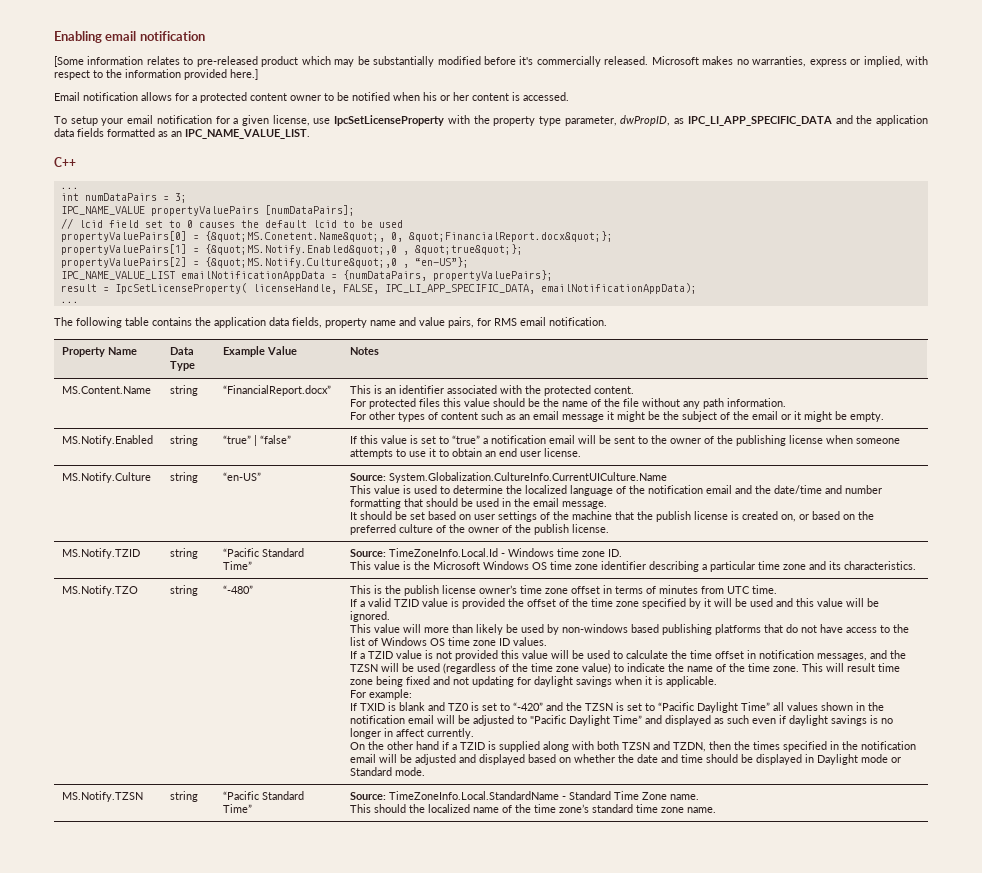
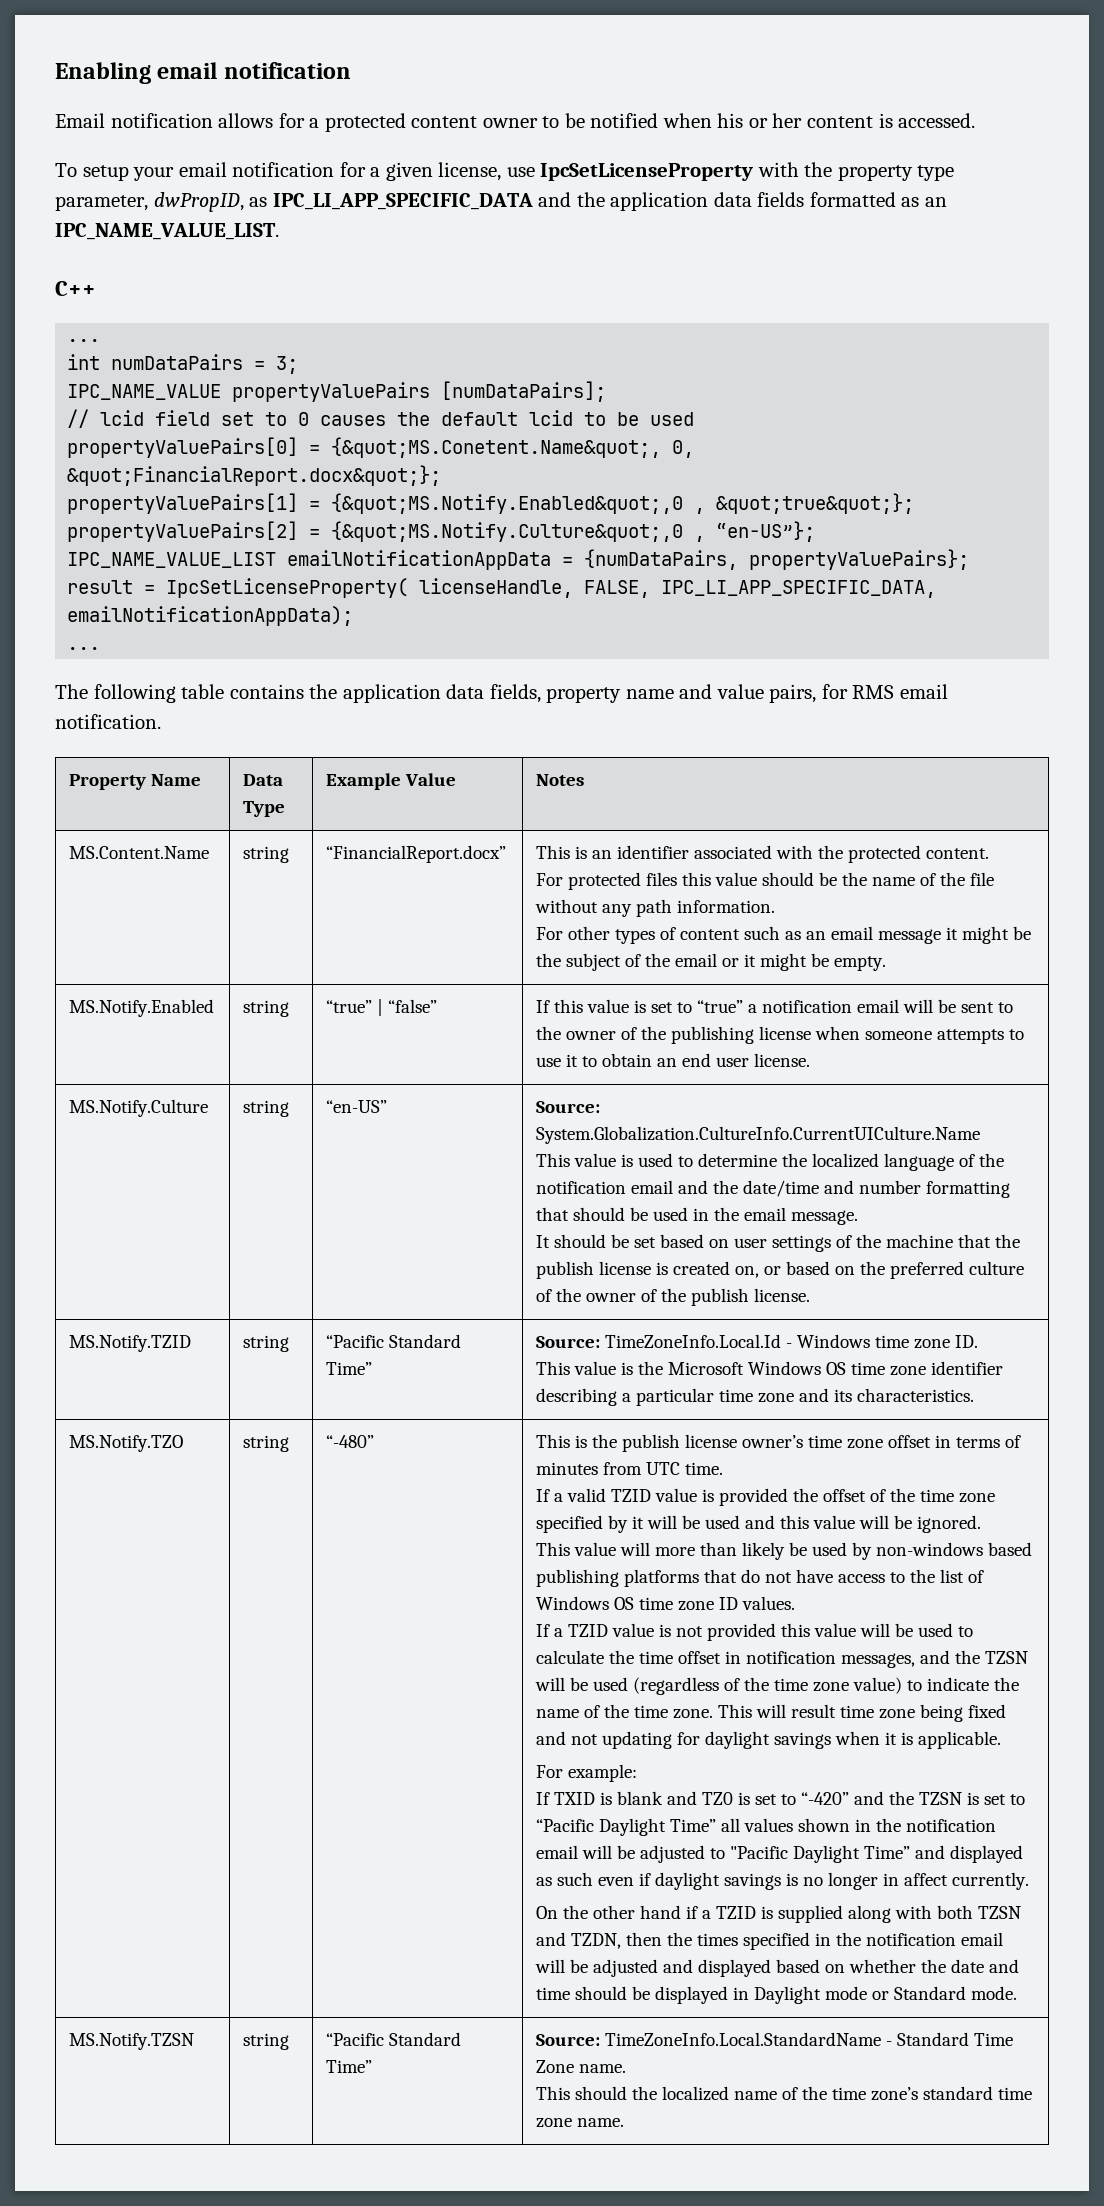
[54,56,929,67] [54,69,258,80] // [Some information relates to pre-released product which may be substantially modified before it's commercially released. Microsoft makes no warranties, express or implied, with respect to the information provided here.] -> (351, 70) none

